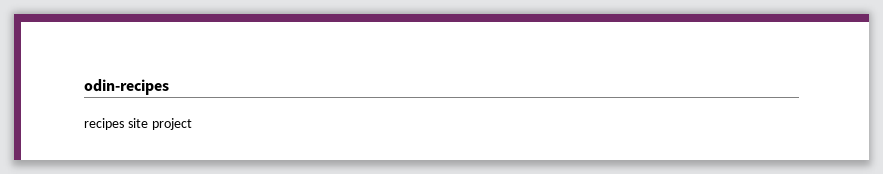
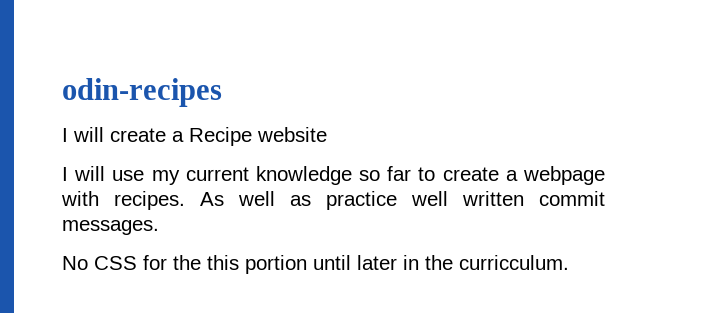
[84,118,192,130] recipes site project -> [62,127,327,146] [62,166,605,185] [61,191,605,210] [62,220,159,235] [62,255,569,274] I will create a Recipe website // I will use my current knowledge so far to create a webpage with recipes. As well as practice well written commit messages. // No CSS for the this portion until later in the curricculum.

